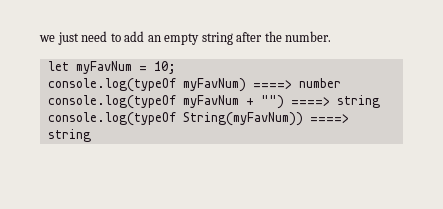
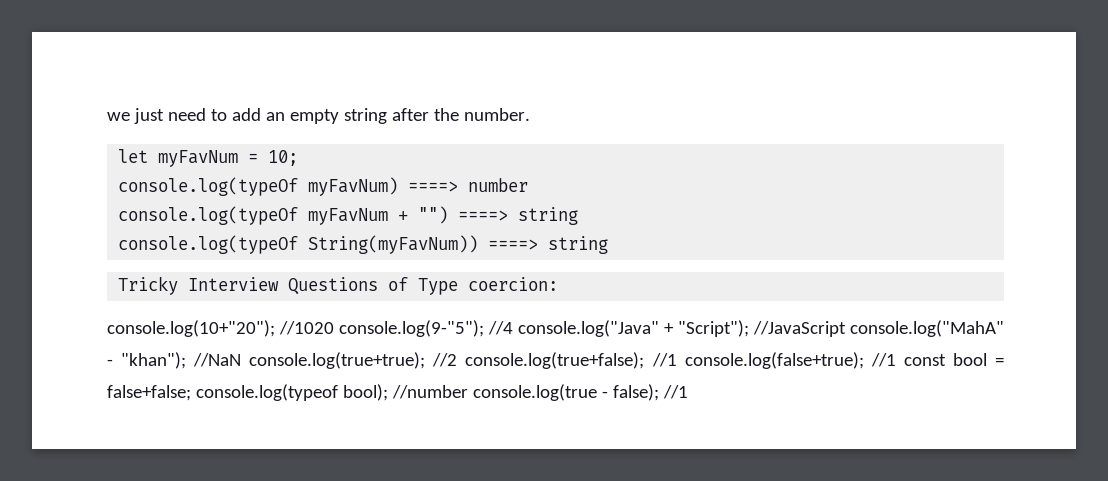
(91, 135) none -> [118,276,559,295] [107,320,1004,337] [107,352,1005,369] [107,384,688,401] // Tricky Interview Questions of Type coercion: // console.log(10+"20"); //1020 console.log(9-"5"); //4 console.log("Java" + "Script"); //JavaScript console.log("MahA" - "khan"); //NaN console.log(true+true); //2 console.log(true+false); //1 console.log(false+true); //1 const bool = false+false; console.log(typeof bool); //number console.log(true - false); //1

